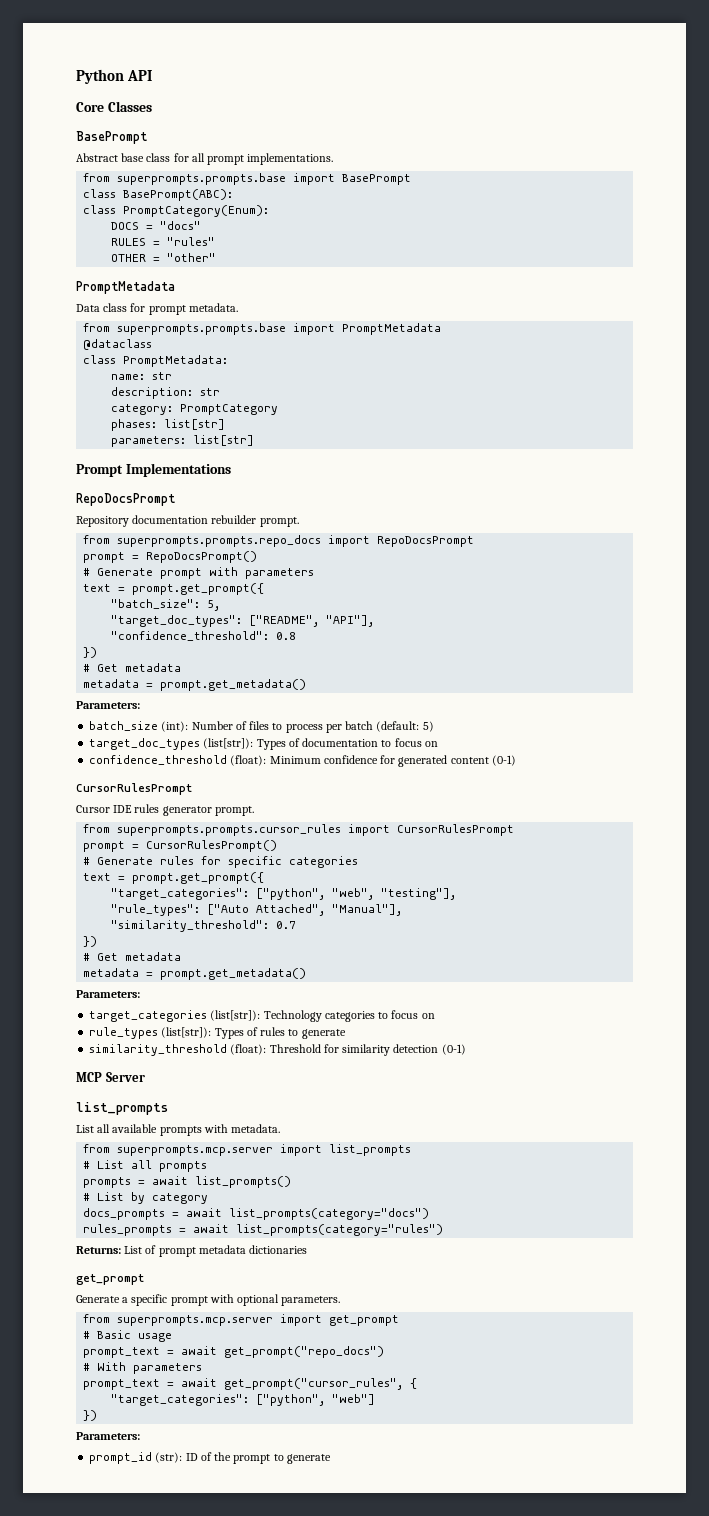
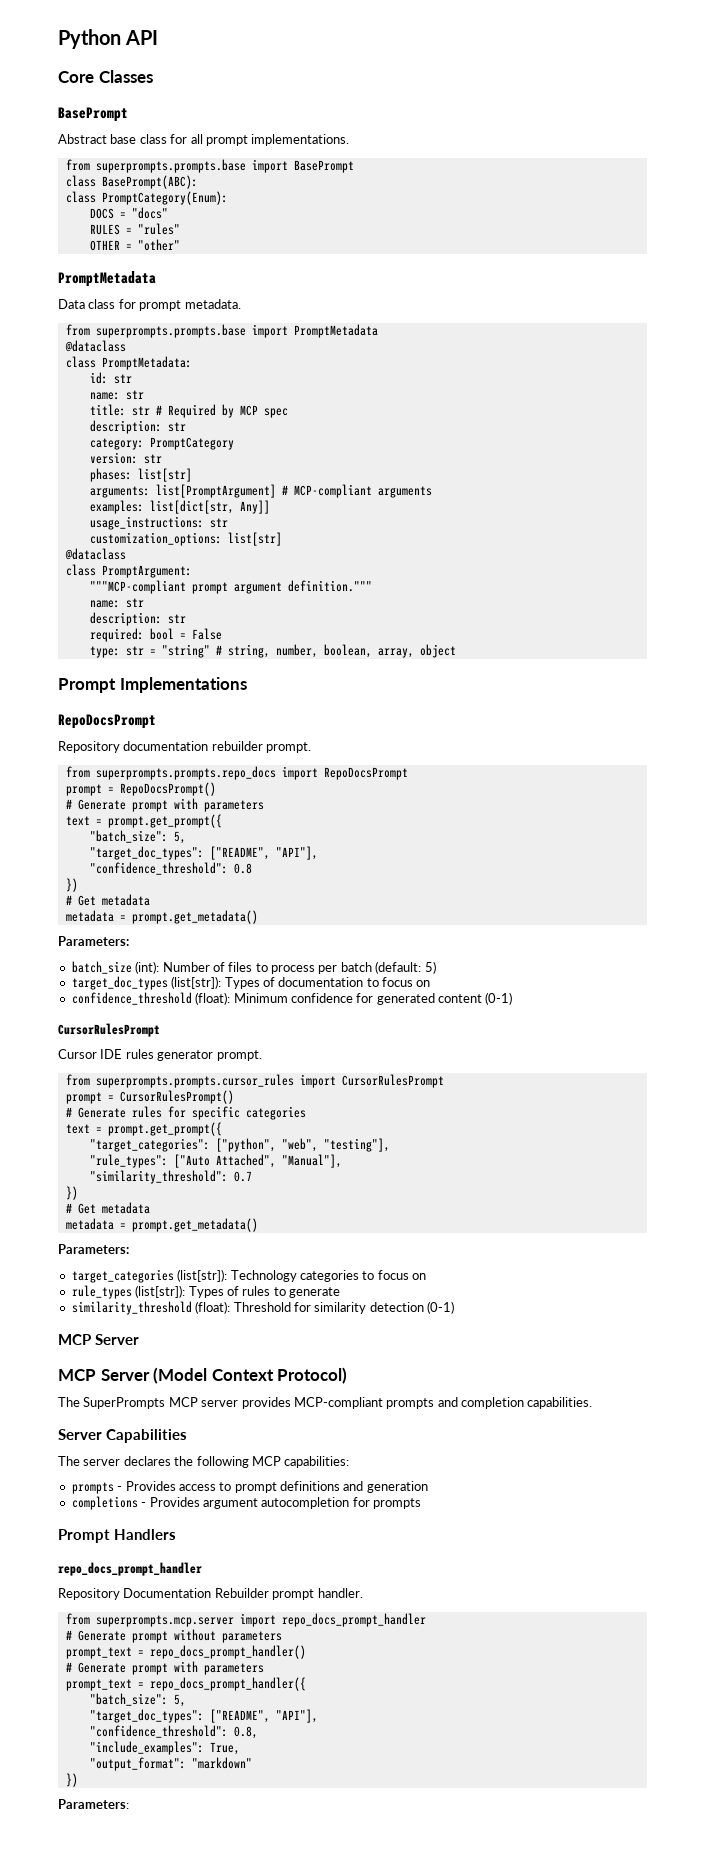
[111,372,173,380] // name: str -> [89,372,132,384] [89,390,144,400] [89,404,288,418] // id: str // name: str // title: str # Required by MCP spec
(279, 409) none -> [89,452,162,464] // version: str
[111,435,255,447] parameters: list[str] -> [89,484,432,498] [89,500,270,514] [89,516,228,530] [89,532,282,546] [64,548,126,560] [65,564,192,578] [89,580,372,594] [89,598,144,608] [89,612,186,626] [89,628,222,642] [89,644,456,658] arguments: list[PromptArgument] # MCP-compliant arguments // examples: list[dict[str, Any]] // usage_instructions: str // customization_options: list[str] // @dataclass // class PromptArgument: // """MCP-compliant prompt argument definition.""" // name: str // description: str // required: bool = False // type: str = "string" # string, number, boolean, array, object
[76,1102,168,1115] [76,1124,281,1136] [83,1144,412,1156] [83,1160,208,1172] [83,1176,292,1188] [83,1192,209,1204] [83,1208,430,1220] [83,1224,444,1236] [76,1245,308,1257] [76,1274,144,1285] [76,1294,341,1306] [83,1314,400,1326] [83,1330,173,1342] [83,1346,385,1358] [83,1362,203,1374] [83,1378,418,1390] [111,1394,376,1406] [83,1410,98,1421] [76,1432,140,1440] [89,1452,331,1464] list_prompts // List all available prompts with metadata. // from superprompts.mcp.server import list_prompts // # List all prompts // prompts = await list_prompts() // # List by category // docs_prompts = await list_prompts(category="docs") // rules_prompts = await list_prompts(category="rules") // Returns: List of prompt metadata dictionaries // get_prompt // Generate a specific prompt with optional parameters. // from superprompts.mcp.server import get_prompt // # Basic usage // prompt_text = await get_prompt("repo_docs") // # With parameters // prompt_text = await get_prompt("cursor_rules", { // "target_categories": ["python", "web"] // }) // Parameters: // prompt_id (str): ID of the prompt to generate -> [58,1367,348,1384] [58,1397,593,1409] [58,1429,187,1443] [58,1456,350,1468] [71,1481,428,1494] [71,1496,421,1510] [58,1529,176,1543] [58,1562,202,1576] [58,1588,363,1600] [65,1613,426,1627] [65,1629,282,1643] [65,1645,306,1659] [65,1661,264,1675] [65,1677,306,1691] [89,1693,186,1707] [89,1709,318,1723] [89,1725,258,1739] [89,1741,240,1755] [89,1757,252,1771] [65,1773,78,1787] [58,1799,129,1809] MCP Server (Model Context Protocol) // The SuperPrompts MCP server provides MCP-compliant prompts and completion capabilities. // Server Capabilities // The server declares the following MCP capabilities: // prompts - Provides access to prompt definitions and generation // completions - Provides argument autocompletion for prompts // Prompt Handlers // repo_docs_prompt_handler // Repository Documentation Rebuilder prompt handler. // from superprompts.mcp.server import repo_docs_prompt_handler // # Generate prompt without parameters // prompt_text = repo_docs_prompt_handler() // # Generate prompt with parameters // prompt_text = repo_docs_prompt_handler({ // "batch_size": 5, // "target_doc_types": ["README", "API"], // "confidence_threshold": 0.8, // "include_examples": True, // "output_format": "markdown" // }) // Parameters:

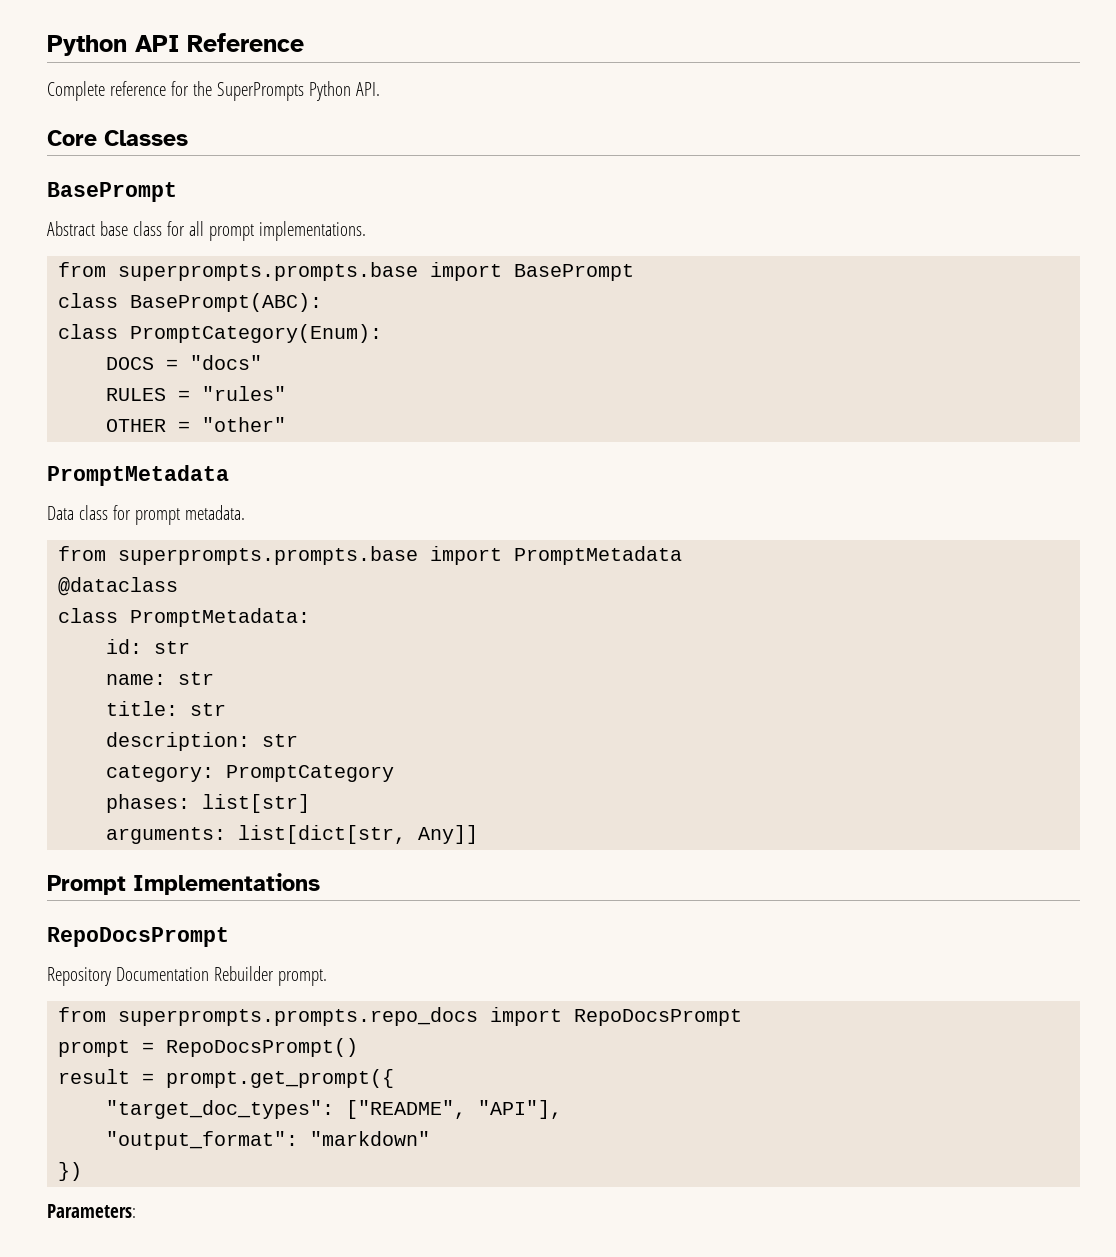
(159, 37) none -> [187,33,304,52] [47,81,380,101] Reference // Complete reference for the SuperPrompts Python API.
[155,404,288,418] # Required by MCP spec -> (227, 709) none
[89,452,162,464] // version: str -> (395, 773) none
[155,484,432,498] [89,500,270,514] [89,516,228,530] [89,532,282,546] [64,548,126,560] [65,564,192,578] [89,580,372,594] [89,598,144,608] [89,612,186,626] [89,628,222,642] [89,644,456,658] list[PromptArgument] # MCP-compliant arguments // examples: list[dict[str, Any]] // usage_instructions: str // customization_options: list[str] // @dataclass // class PromptArgument: // """MCP-compliant prompt argument definition.""" // name: str // description: str // required: bool = False // type: str = "string" # string, number, boolean, array, object -> [238,825,479,844] list[dict[str, Any]]
[123,741,263,751] documentation rebuilder -> [115,966,274,981] Documentation Rebuilder
[65,798,264,812] [65,814,222,828] [89,830,186,844] [89,846,318,860] [89,862,252,875] [65,878,78,892] [65,894,150,906] [65,910,258,924] [58,936,129,946] [71,961,436,974] [71,976,431,990] [71,992,513,1005] [58,1023,160,1037] [58,1049,262,1061] [65,1074,444,1088] [65,1090,234,1104] [65,1106,306,1120] [65,1122,222,1136] [89,1138,390,1152] [89,1154,342,1168] [89,1170,252,1184] [65,1186,78,1200] [65,1202,150,1214] [65,1218,258,1232] [58,1244,129,1254] [71,1269,426,1283] [71,1285,340,1299] [71,1301,454,1315] [58,1334,139,1345] [58,1367,348,1384] [58,1397,593,1409] [58,1429,187,1443] [58,1456,350,1468] [71,1481,428,1494] [71,1496,421,1510] [58,1529,176,1543] [58,1562,202,1576] [58,1588,363,1600] [65,1613,426,1627] [65,1629,282,1643] [65,1645,306,1659] [65,1661,264,1675] [65,1677,306,1691] [89,1693,186,1707] [89,1709,318,1723] [89,1725,258,1739] [89,1741,240,1755] # Generate prompt with parameters // text = prompt.get_prompt({ // "batch_size": 5, // "target_doc_types": ["README", "API"], // "confidence_threshold": 0.8 // }) // # Get metadata // metadata = prompt.get_metadata() // Parameters: // batch_size (int): Number of files to process per batch (default: 5) // target_doc_types (list[str]): Types of documentation to focus on // confidence_threshold (float): Minimum confidence for generated content (0-1) // CursorRulesPrompt // Cursor IDE rules generator prompt. // from superprompts.prompts.cursor_rules import CursorRulesPrompt // prompt = CursorRulesPrompt() // # Generate rules for specific categories // text = prompt.get_prompt({ // "target_categories": ["python", "web", "testing"], // "rule_types": ["Auto Attached", "Manual"], // "similarity_threshold": 0.7 // }) // # Get metadata // metadata = prompt.get_metadata() // Parameters: // target_categories (list[str]): Technology categories to focus on // rule_types (list[str]): Types of rules to generate // similarity_threshold (float): Threshold for similarity detection (0-1) // MCP Server // MCP Server (Model Context Protocol) // The SuperPrompts MCP server provides MCP-compliant prompts and completion capabilities. // Server Capabilities // The server declares the following MCP capabilities: // prompts - Provides access to prompt definitions and generation // completions - Provides argument autocompletion for prompts // Prompt Handlers // repo_docs_prompt_handler // Repository Documentation Rebuilder prompt handler. // from superprompts.mcp.server import repo_docs_prompt_handler // # Generate prompt without parameters // prompt_text = repo_docs_prompt_handler() // # Generate prompt with parameters // prompt_text = repo_docs_prompt_handler({ // "batch_size": 5, // "target_doc_types": ["README", "API"], // "confidence_threshold": 0.8, // "include_examples": True, -> [58,1069,395,1088] [106,1100,563,1119] result = prompt.get_prompt({ // "target_doc_types": ["README", "API"],

